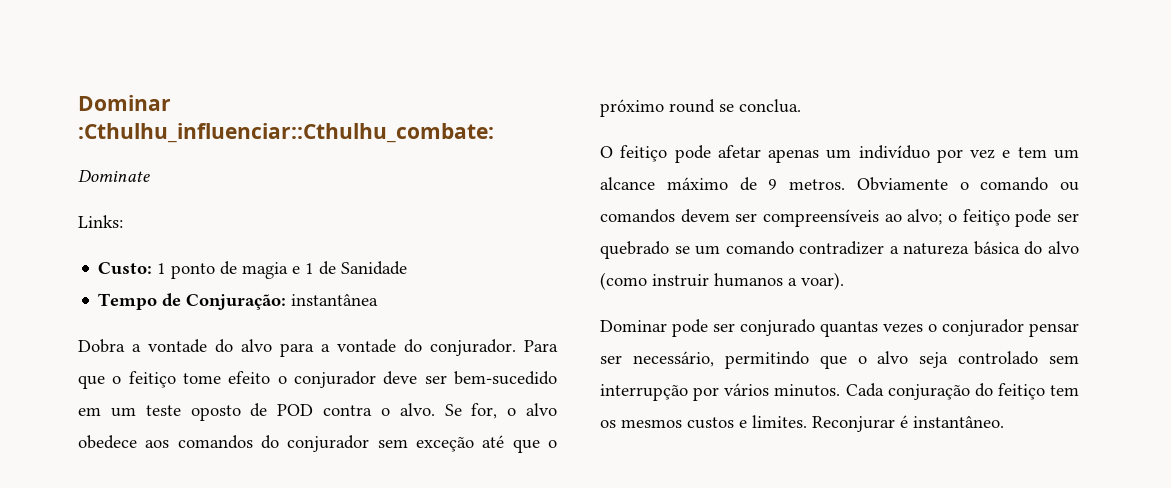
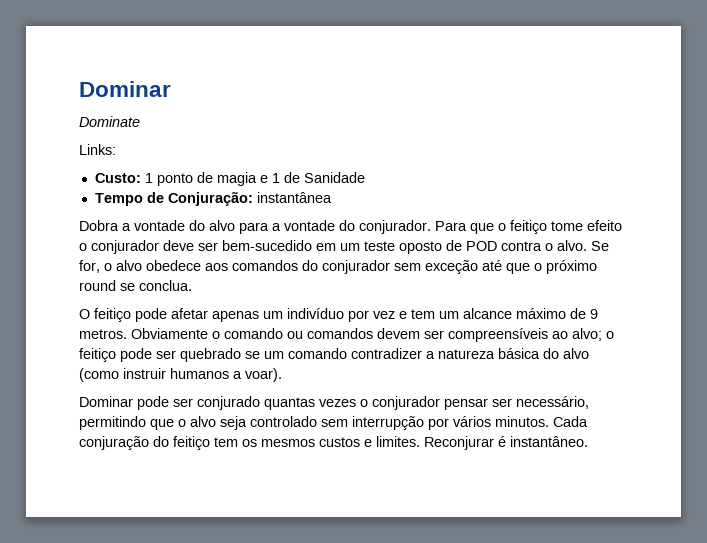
[78,95,171,111] [78,123,494,143] Dominar :Cthulhu_influenciar::Cthulhu_combate: -> [79,81,171,97] Dominar

